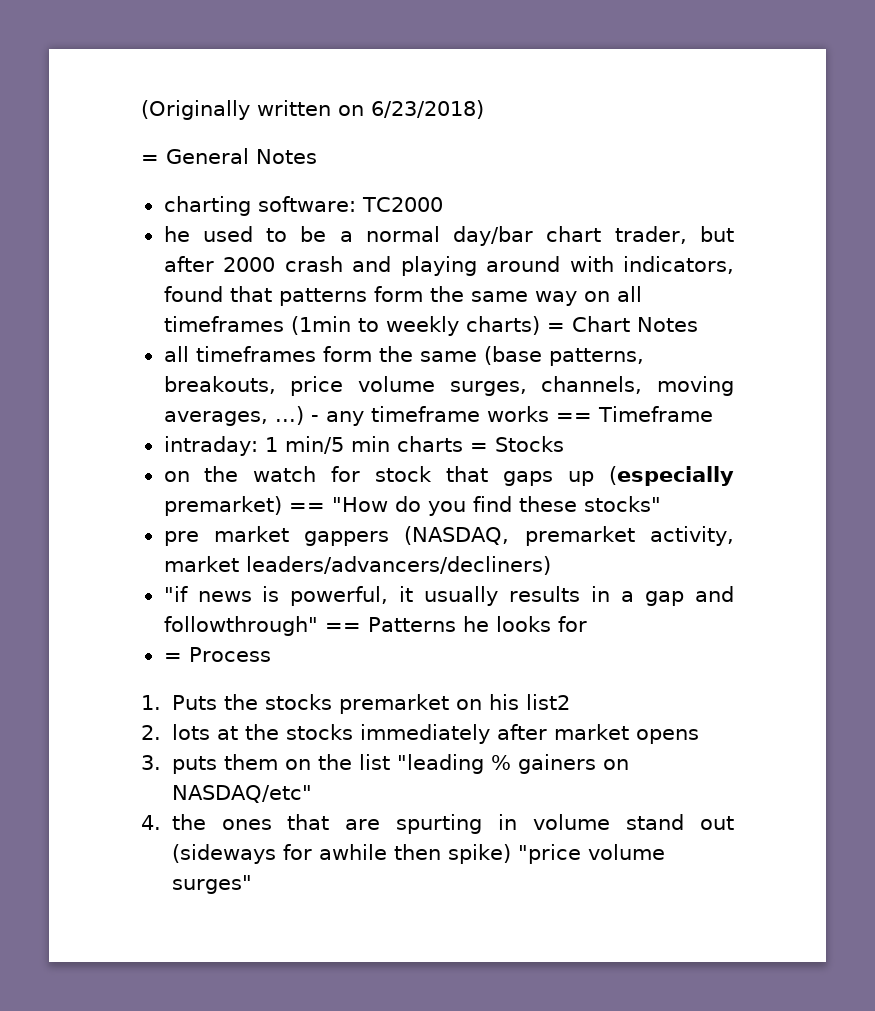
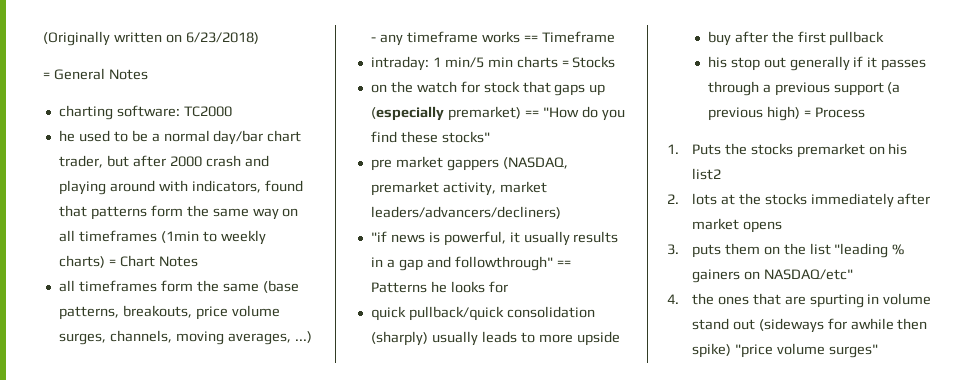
(587, 624) none -> [370,306,595,321] [370,331,620,346] [707,31,885,46] [707,56,927,71] [707,81,901,96] [707,106,800,121] quick pullback/quick consolidation (sharply) usually leads to more upside // buy after the first pullback // his stop out generally if it passes through a previous support (a previous high)

